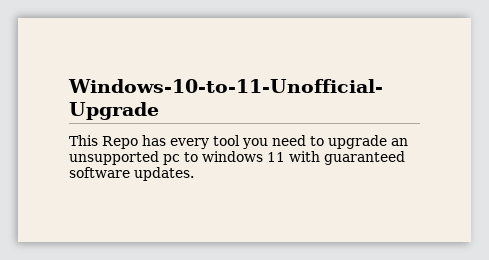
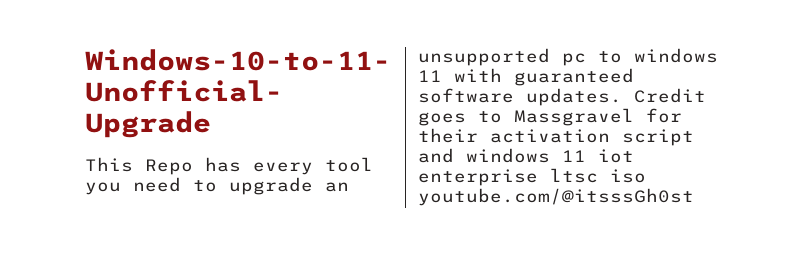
(194, 174) none -> [634,88,706,103] [418,108,682,126] [418,128,694,146] [418,148,634,163] [418,168,646,186] [418,188,694,206] Credit goes to Massgravel for their activation script and windows 11 iot enterprise ltsc iso youtube.com/@itsssGh0st

